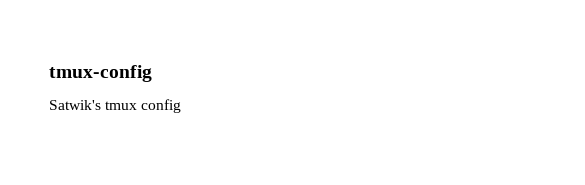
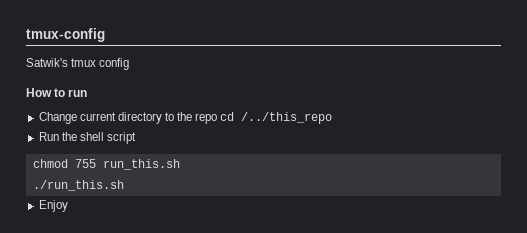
(182, 106) none -> [26,88,88,97] [38,112,333,124] [38,132,136,144] [32,159,180,170] [32,180,124,191] [38,200,68,212] // How to run // Change current directory to the repo cd /../this_repo // Run the shell script // chmod 755 run_this.sh // ./run_this.sh // Enjoy

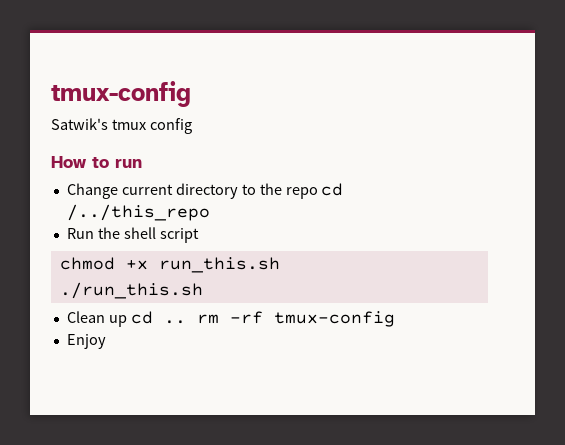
[74,159,96,168] 755 -> [125,259,148,270] +x
(124, 185) none -> [66,311,395,327] // Clean up cd .. rm -rf tmux-config

